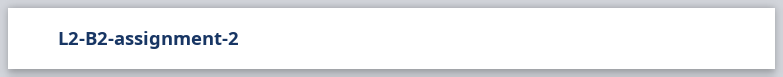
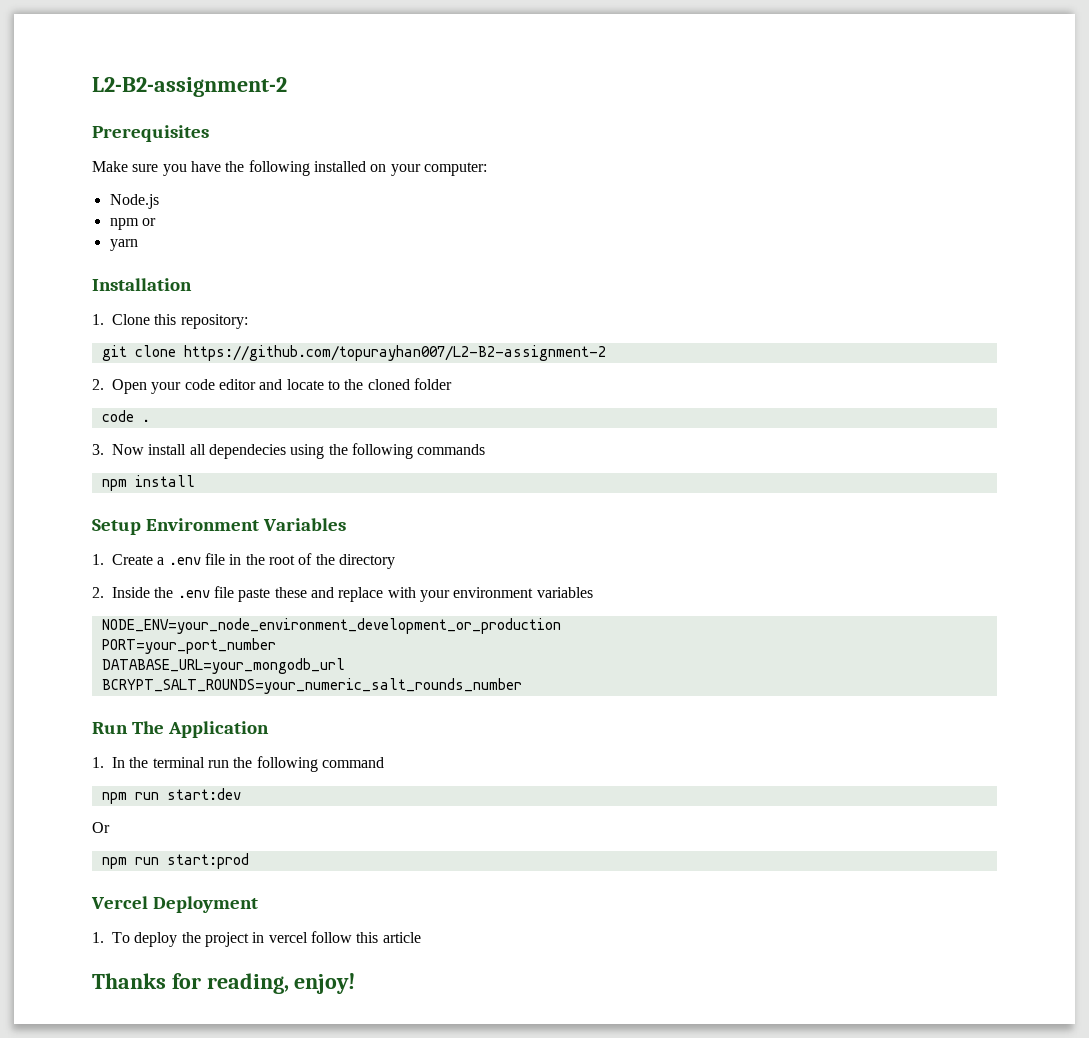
(239, 40) none -> [92,125,209,142] [92,160,487,176] [109,194,159,209] [109,218,156,230] [109,239,138,251] [92,278,192,291] [92,314,248,329] [101,345,606,361] [92,378,452,394] [101,410,150,422] [92,443,486,459] [101,475,195,491] [92,518,347,535] [92,553,395,569] [92,586,593,602] [101,618,561,634] [101,638,276,654] [101,658,345,674] [101,678,522,694] [92,721,270,738] [92,756,384,772] [101,788,241,804] [92,822,110,833] [101,853,249,869] [91,896,259,913] [92,931,421,947] [92,973,356,994] // Prerequisites // Make sure you have the following installed on your computer: // Node.js // npm or // yarn // Installation // 1. Clone this repository: // git clone https://github.com/topurayhan007/L2-B2-assignment-2 // 2. Open your code editor and locate to the cloned folder // code . // 3. Now install all dependecies using the following commands // npm install // Setup Environment Variables // 1. Create a .env file in the root of the directory // 2. Inside the .env file paste these and replace with your environment variables // NODE_ENV=your_node_environment_development_or_production // PORT=your_port_number // DATABASE_URL=your_mongodb_url // BCRYPT_SALT_ROUNDS=your_numeric_salt_rounds_number // Run The Application // 1. In the terminal run the following command // npm run start:dev // Or // npm run start:prod // Vercel Deployment // 1. To deploy the project in vercel follow this article // Thanks for reading, enjoy!

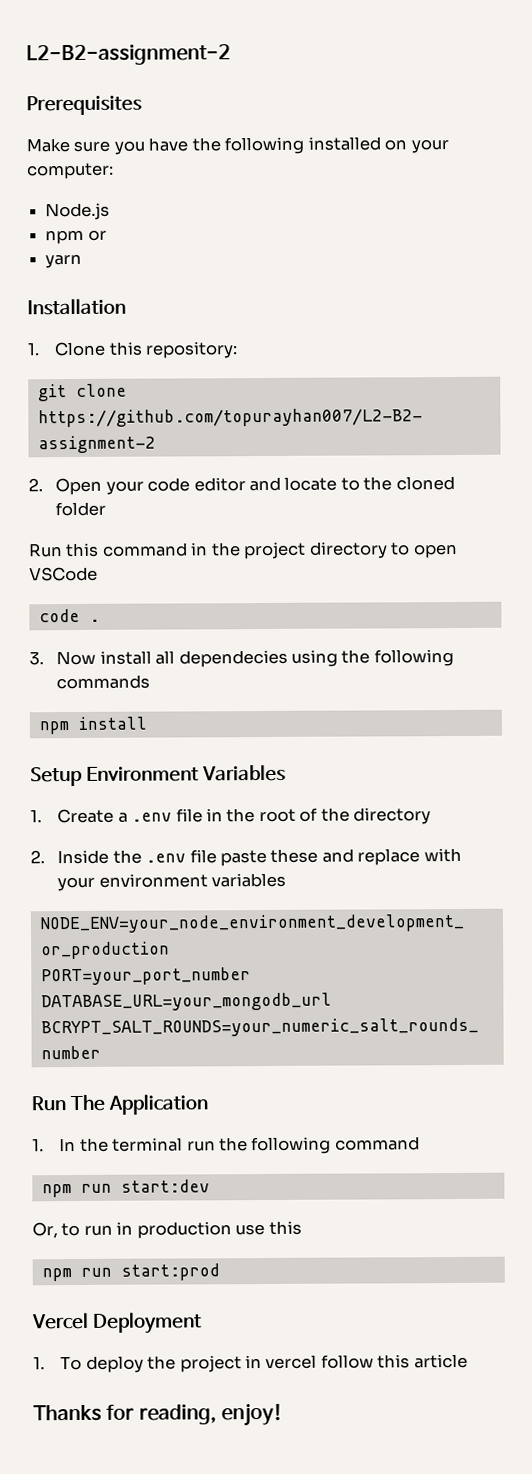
(452, 384) none -> [28,541,458,560] [29,566,98,582] // Run this command in the project directory to open VSCode
[92,822,110,833] Or -> [32,1220,302,1239] Or, to run in production use this

